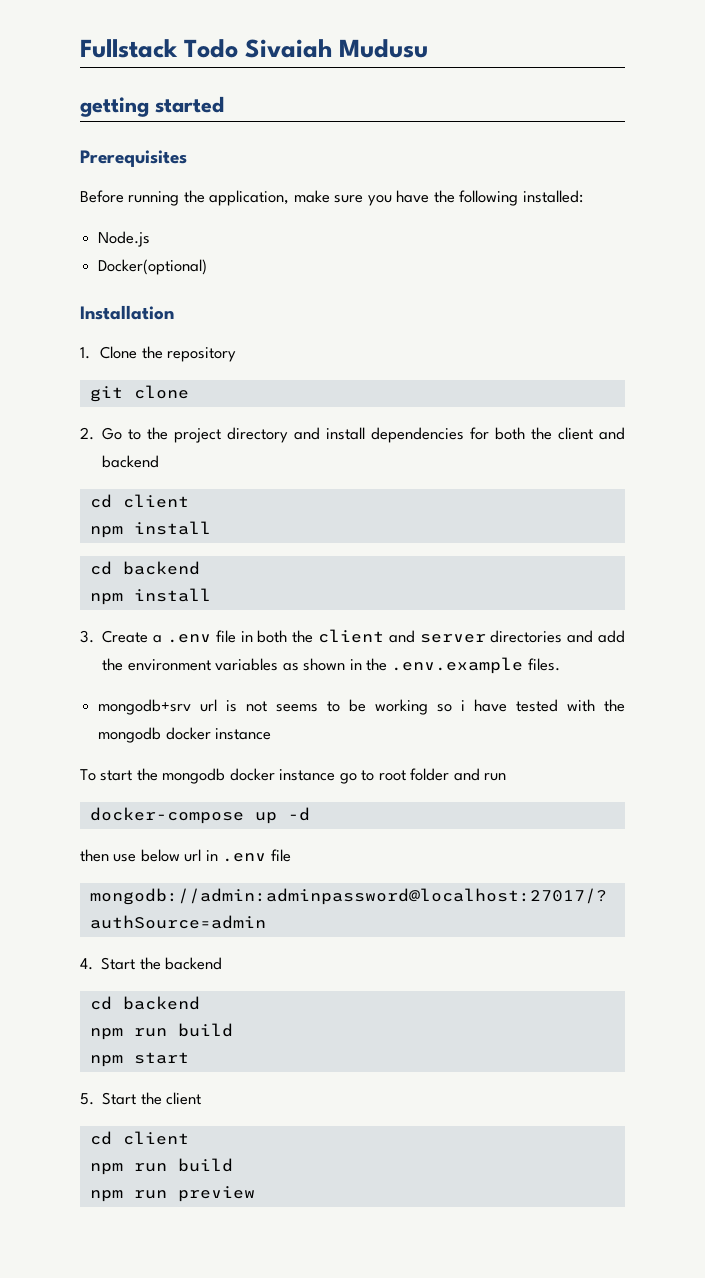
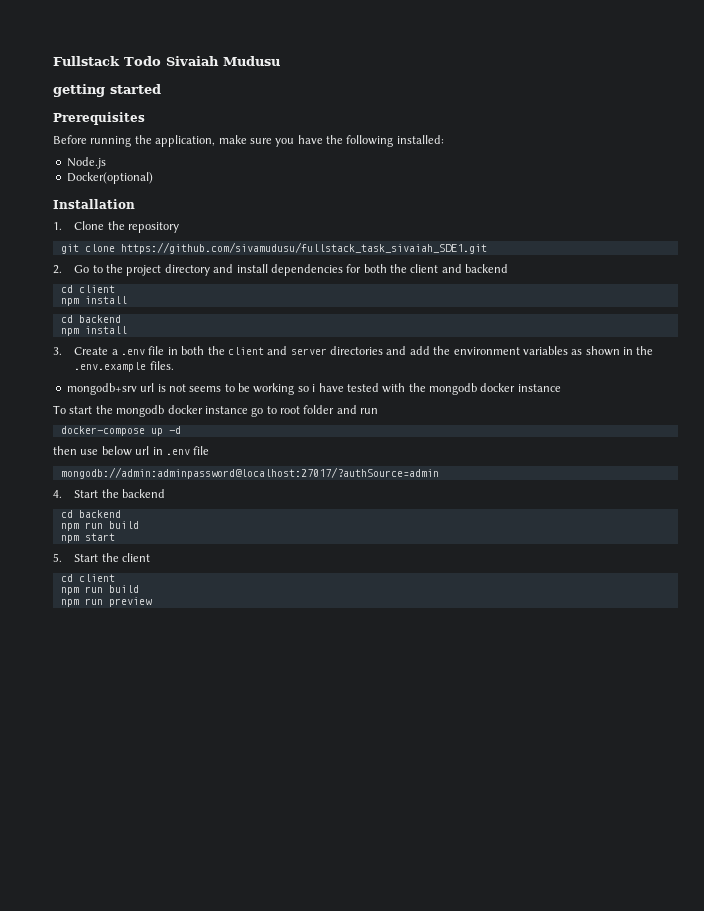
(189, 392) none -> [120,242,487,254] https://github.com/sivamudusu/fullstack_task_sivaiah_SDE1.git

